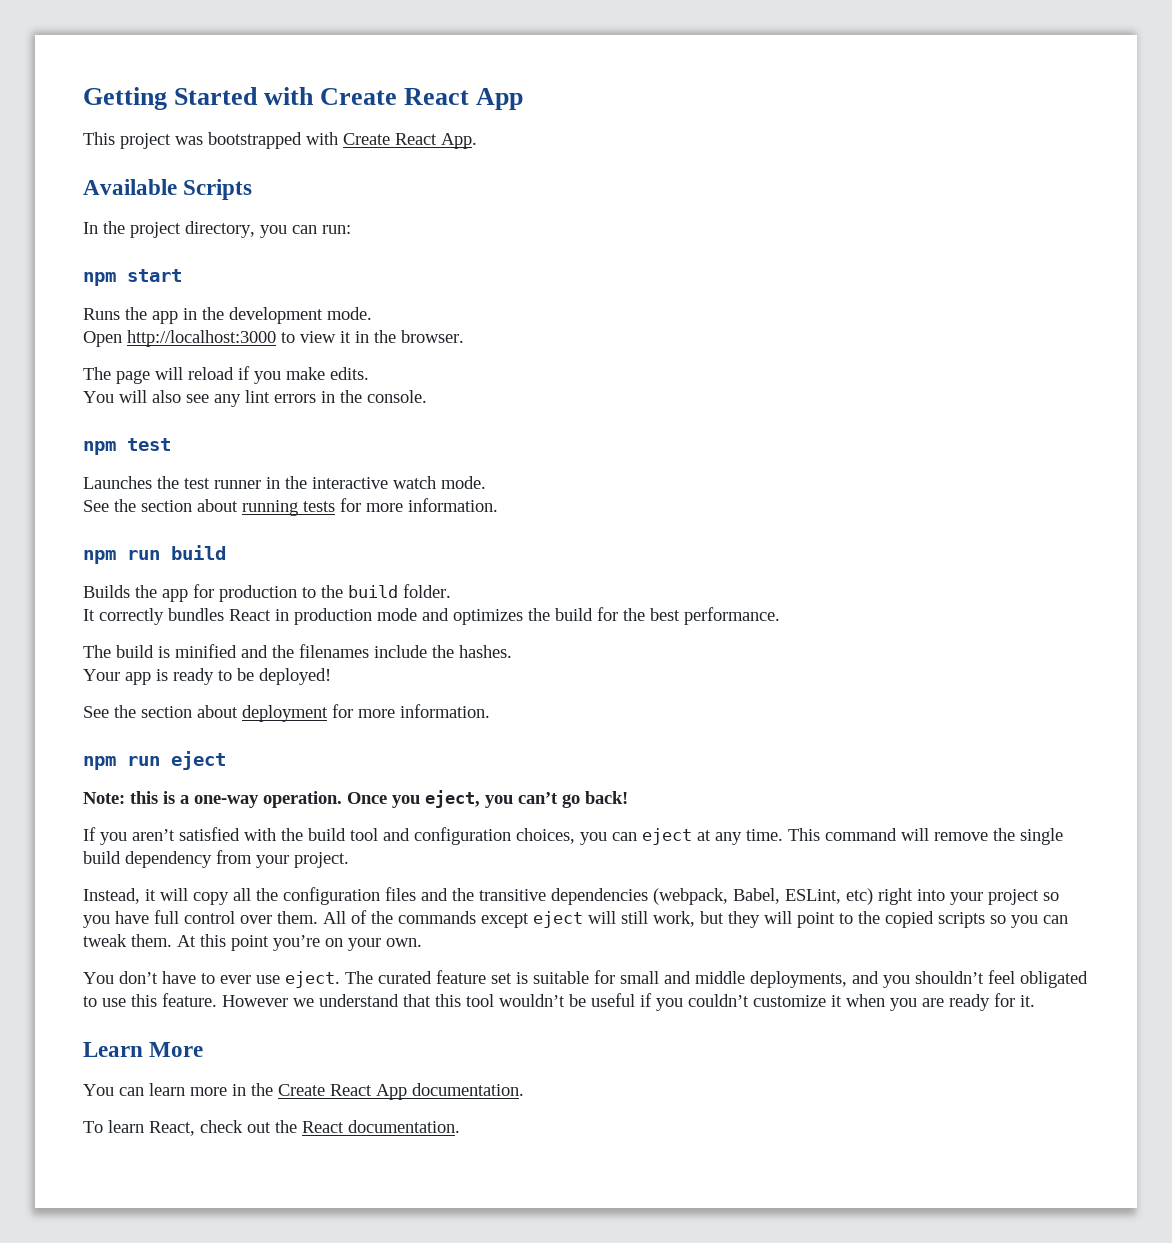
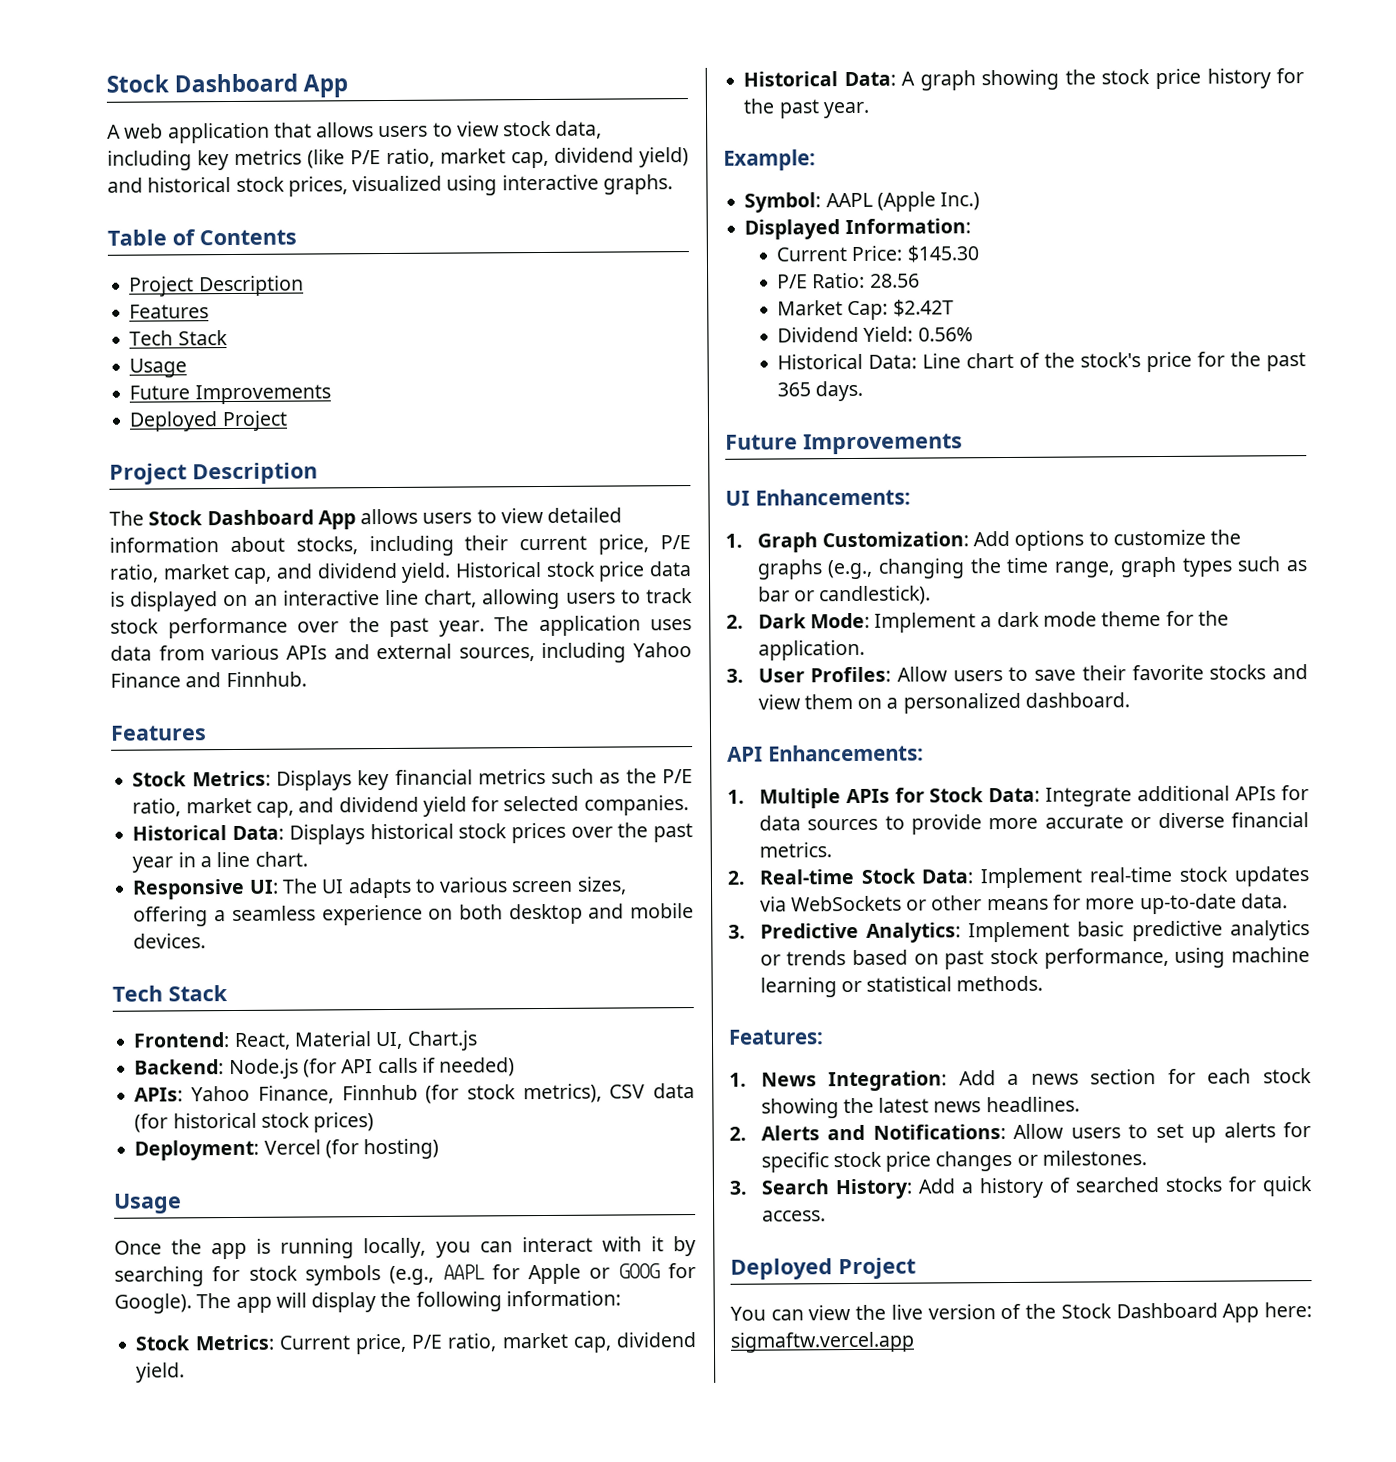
[83,87,524,110] [83,132,477,149] [83,179,253,200] [83,221,351,238] [83,269,182,286] [83,307,372,324] [83,330,464,347] [83,366,369,384] [83,390,427,407] [83,438,171,455] [83,476,486,489] [83,498,498,516] [83,545,226,564] [83,584,451,602] [83,607,780,625] [83,644,512,658] [83,668,331,685] [83,704,490,722] [83,751,226,770] [83,790,628,808] [83,827,1063,845] [83,850,349,868] [83,887,1059,905] [83,910,1068,928] [83,934,422,951] [83,970,1088,988] [83,993,1035,1011] [83,1042,204,1057] [83,1083,524,1100] [83,1120,460,1136] Getting Started with Create React App // This project was bootstrapped with Create React App. // Available Scripts // In the project directory, you can run: // npm start // Runs the app in the development mode. // Open http://localhost:3000 to view it in the browser. // The page will reload if you make edits. // You will also see any lint errors in the console. // npm test // Launches the test runner in the interactive watch mode. // See the section about running tests for more information. // npm run build // Builds the app for production to the build folder. // It correctly bundles React in production mode and optimizes the build for the best performance. // The build is minified and the filenames include the hashes. // Your app is ready to be deployed! // See the section about deployment for more information. // npm run eject // Note: this is a one-way operation. Once you eject, you can’t go back! // If you aren’t satisfied with the build tool and configuration choices, you can eject at any time. This command will remove the single build dependency from your project. // Instead, it will copy all the configuration files and the transitive dependencies (webpack, Babel, ESLint, etc) right into your project so you have full control over them. All of the commands except eject will still work, but they will point to the copied scripts so you can tweak them. At this point you’re on your own. // You don’t have to ever use eject. The curated feature set is suitable for small and middle deployments, and you shouldn’t feel obligated to use this feature. However we understand that this tool wouldn’t be useful if you couldn’t customize it when you are ready for it. // Learn More // You can learn more in the Create React App documentation. // To learn React, check out the React documentation. -> [106,73,349,98] [107,120,603,144] [107,147,689,171] [107,174,673,197] [107,229,297,246] [129,275,304,297] [129,304,210,319] [129,330,228,346] [129,358,188,378] [129,384,331,405] [129,410,288,432] [109,462,318,485] [109,507,623,530] [109,534,691,557] [109,561,691,584] [110,588,693,612] [110,615,692,639] [110,642,692,664] [110,671,307,688] [110,725,207,741] [132,768,693,791] [132,795,689,818] [132,822,694,845] [132,851,308,873] [132,876,627,900] [133,903,695,927] [133,933,207,949] [112,985,228,1002] [133,1030,478,1051] [134,1057,516,1080] [134,1083,696,1104] [134,1112,375,1133] [134,1138,440,1161] [113,1193,182,1214] [114,1236,697,1260] [114,1263,696,1287] [114,1290,621,1314] [135,1332,697,1355] [136,1362,186,1383] [743,68,1304,91] [743,98,870,119] [723,149,816,171] [744,191,981,213] [744,218,971,240] [776,245,979,263] [777,272,920,289] [777,299,954,321] [777,326,973,343] [777,351,1306,373] [777,380,864,402] [725,433,963,455] [725,488,911,506] [725,529,1242,553] [756,556,1307,580] [757,585,932,606] [726,610,1229,633] [757,639,865,661] [726,664,1308,683] [757,692,1130,714] [727,744,924,762] [727,785,1309,809] [758,812,1309,835] [758,842,832,858] [727,866,1310,889] [759,893,1288,915] [728,920,1310,943] [759,947,1310,970] [759,975,1044,998] [728,1029,824,1045] [729,1068,1312,1092] [760,1096,1080,1119] [729,1122,1312,1143] [760,1150,1147,1173] [729,1176,1313,1200] [761,1210,826,1222] [730,1257,916,1280] [730,1302,1312,1323] [730,1331,915,1353] Stock Dashboard App // A web application that allows users to view stock data, including key metrics (like P/E ratio, market cap, dividend yield) and historical stock prices, visualized using interactive graphs. // Table of Contents // Project Description // Features // Tech Stack // Usage // Future Improvements // Deployed Project // Project Description // The Stock Dashboard App allows users to view detailed information about stocks, including their current price, P/E ratio, market cap, and dividend yield. Historical stock price data is displayed on an interactive line chart, allowing users to track stock performance over the past year. The application uses data from various APIs and external sources, including Yahoo Finance and Finnhub. // Features // Stock Metrics: Displays key financial metrics such as the P/E ratio, market cap, and dividend yield for selected companies. // Historical Data: Displays historical stock prices over the past year in a line chart. // Responsive UI: The UI adapts to various screen sizes, offering a seamless experience on both desktop and mobile devices. // Tech Stack // Frontend: React, Material UI, Chart.js // Backend: Node.js (for API calls if needed) // APIs: Yahoo Finance, Finnhub (for stock metrics), CSV data (for historical stock prices) // Deployment: Vercel (for hosting) // Usage // Once the app is running locally, you can interact with it by searching for stock symbols (e.g., AAPL for Apple or GOOG for Google). The app will display the following information: // Stock Metrics: Current price, P/E ratio, market cap, dividend yield. // Historical Data: A graph showing the stock price history for the past year. // Example: // Symbol: AAPL (Apple Inc.) // Displayed Information: // Current Price: $145.30 // P/E Ratio: 28.56 // Market Cap: $2.42T // Dividend Yield: 0.56% // Historical Data: Line chart of the stock's price for the past 365 days. // Future Improvements // UI Enhancements: // 1. Graph Customization: Add options to customize the graphs (e.g., changing the time range, graph types such as bar or candlestick). // 2. Dark Mode: Implement a dark mode theme for the application. // 3. User Profiles: Allow users to save their favorite stocks and view them on a personalized dashboard. // API Enhancements: // 1. Multiple APIs for Stock Data: Integrate additional APIs for data sources to provide more accurate or diverse financial metrics. // 2. Real-time Stock Data: Implement real-time stock updates via WebSockets or other means for more up-to-date data. // 3. Predictive Analytics: Implement basic predictive analytics or trends based on past stock performance, using machine learning or statistical methods. // Features: // 1. News Integration: Add a news section for each stock showing the latest news headlines. // 2. Alerts and Notifications: Allow users to set up alerts for specific stock price changes or milestones. // 3. Search History: Add a history of searched stocks for quick access. // Deployed Project // You can view the live version of the Stock Dashboard App here: sigmaftw.vercel.app

